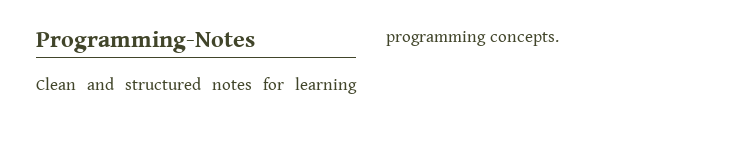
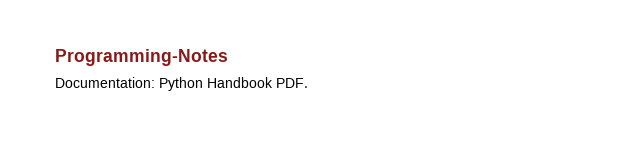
[36,77,357,94] [386,31,559,46] Clean and structured notes for learning programming concepts. -> [55,77,308,91] Documentation: Python Handbook PDF.

